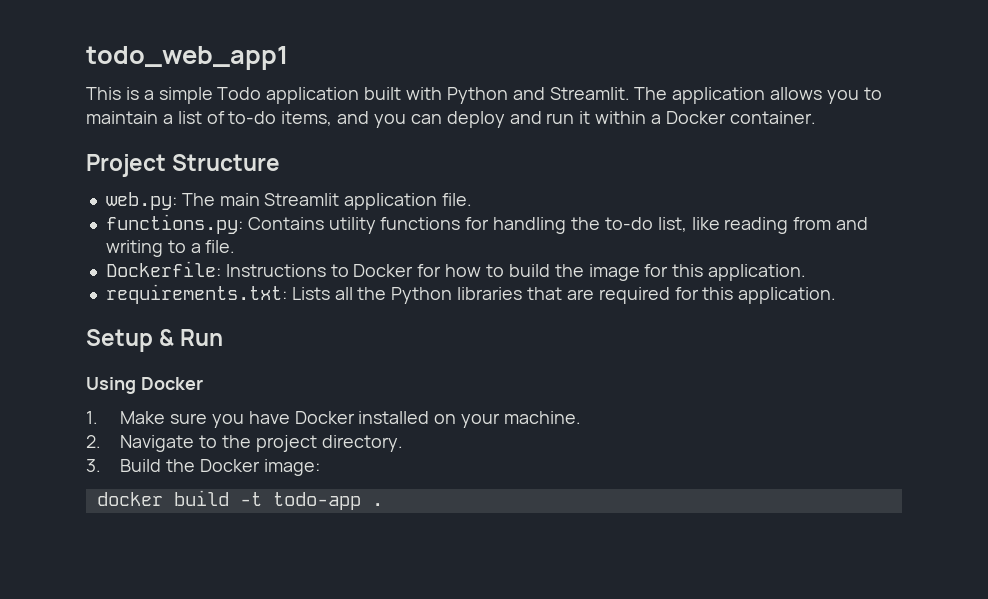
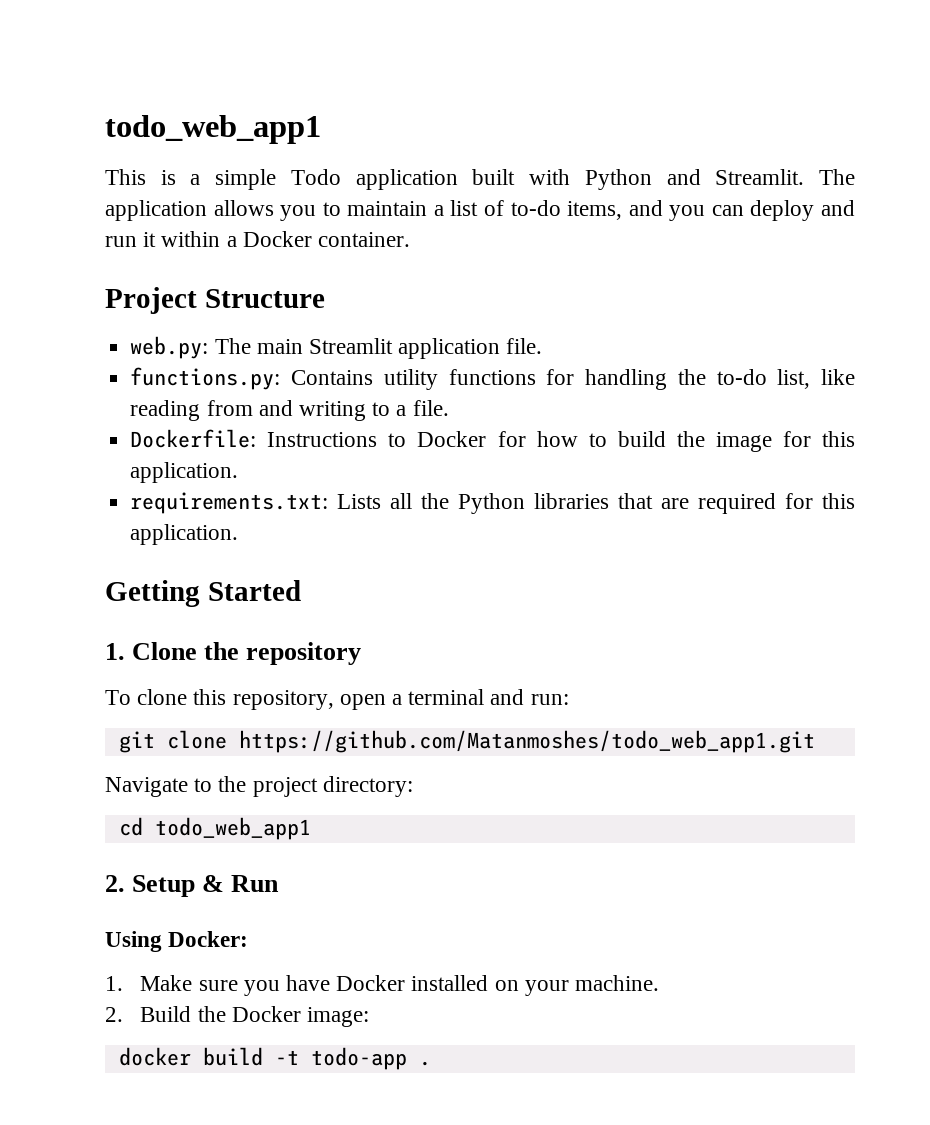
(837, 295) none -> [105,580,301,607] [105,642,362,665] [105,689,569,710] [118,730,815,753] [105,776,413,797] [118,817,311,840] [105,875,125,892] Getting Started // 1. Clone the repository // To clone this repository, open a terminal and run: // git clone https://github.com/Matanmoshes/todo_web_app1.git // Navigate to the project directory: // cd todo_web_app1 // 2.
[140,377,203,390] Docker -> [168,931,249,947] Docker:
[120,435,403,452] [86,459,101,472] Navigate to the project directory. // 3. -> (123, 1014) none

